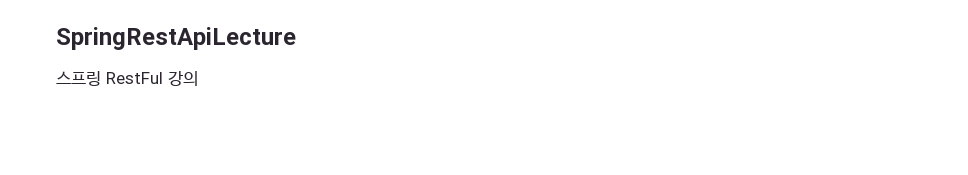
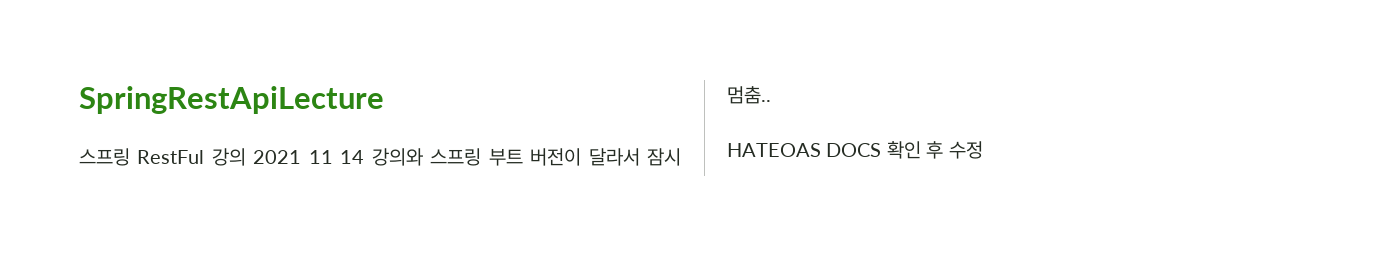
(198, 78) none -> [253,148,681,166] [727,86,771,104] [727,141,983,159] 2021 11 14 강의와 스프링 부트 버전이 달라서 잠시 멈춤.. // HATEOAS DOCS 확인 후 수정

